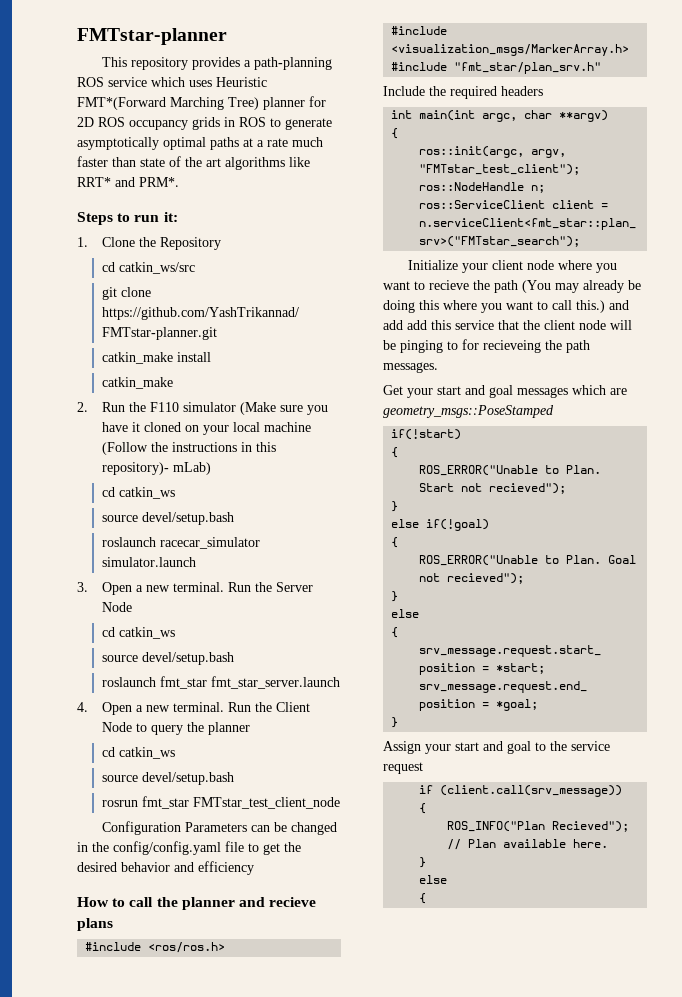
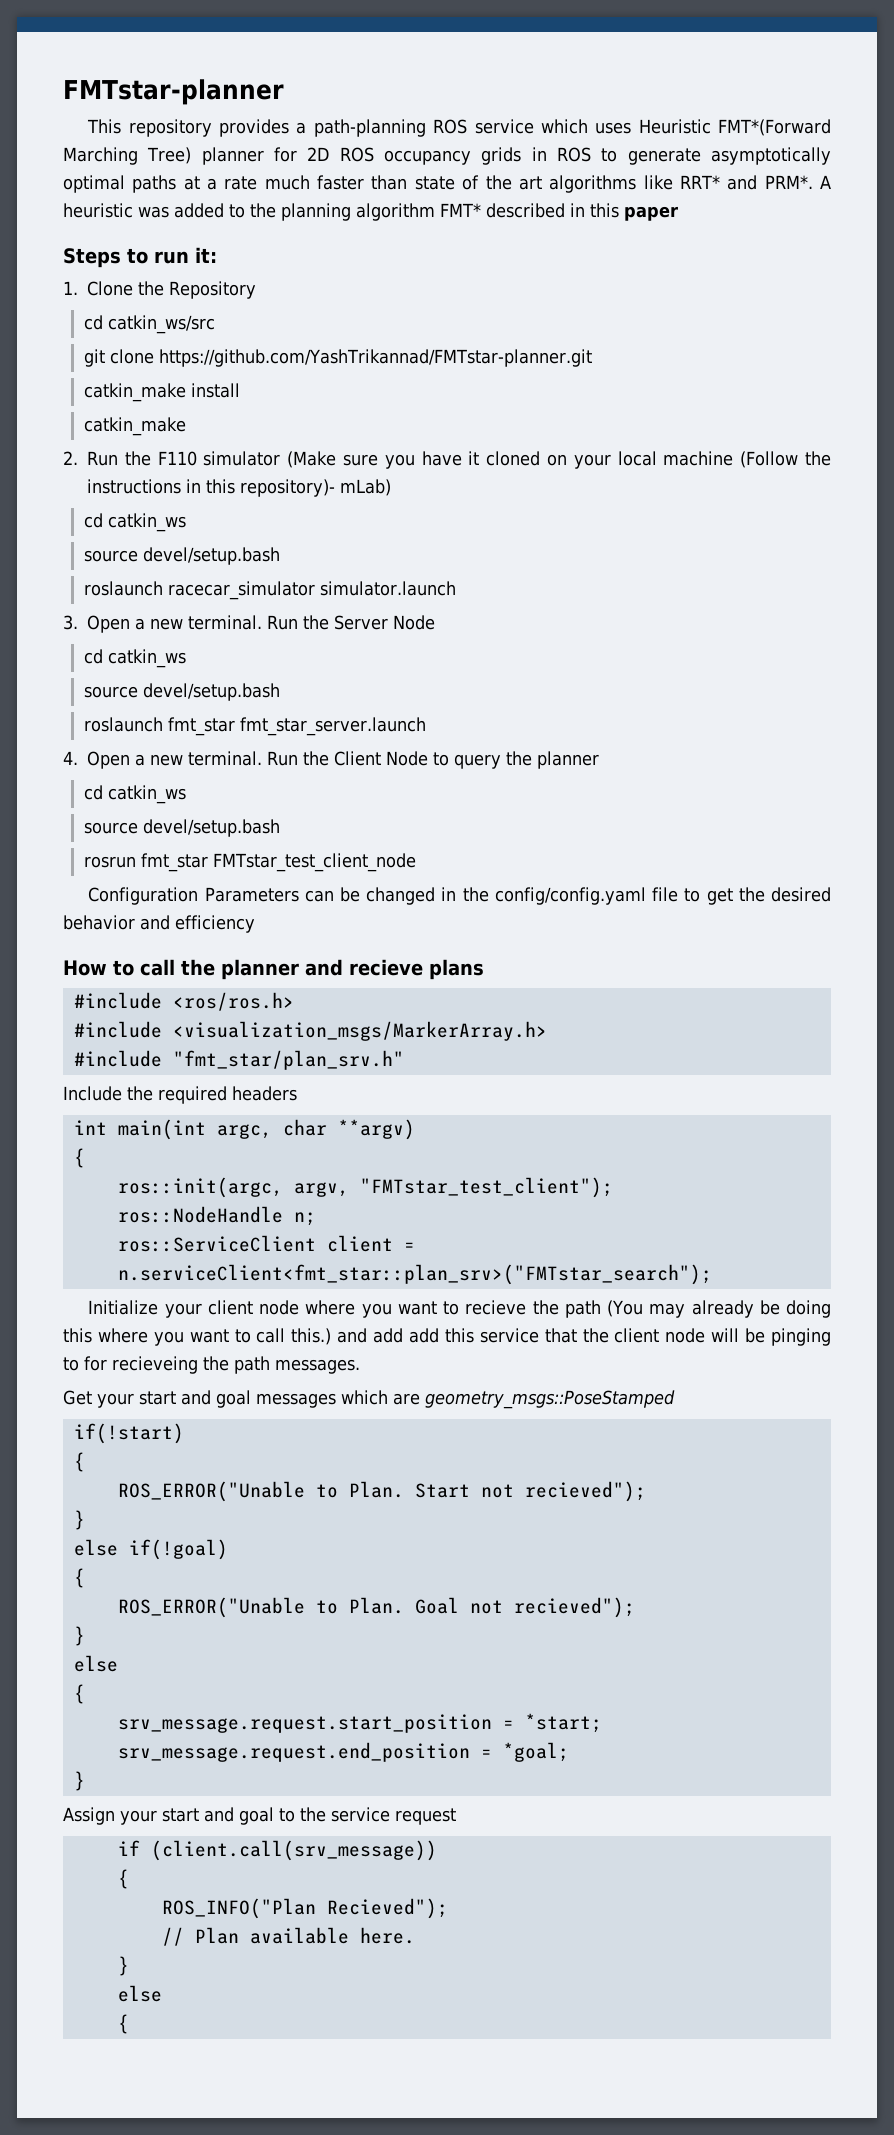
(179, 182) none -> [820,175,832,189] [63,203,678,221] A heuristic was added to the planning algorithm FMT* described in this paper

